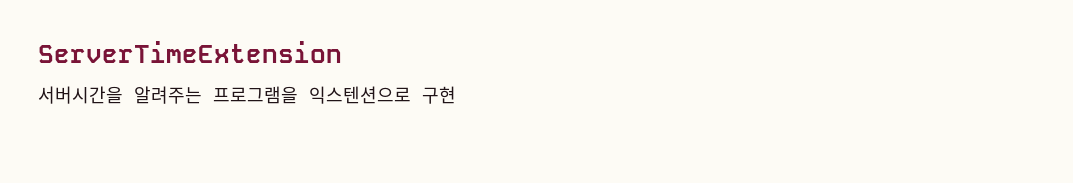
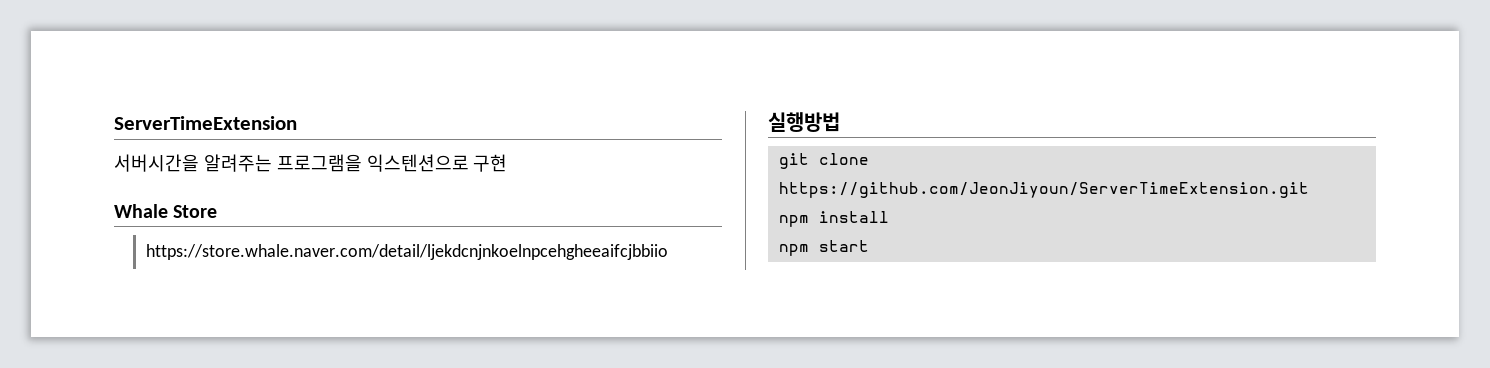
(456, 95) none -> [114,204,218,218] [145,244,668,260] [768,112,840,132] [778,153,869,169] [778,182,1309,198] [778,211,889,227] [778,240,869,256] // Whale Store // https://store.whale.naver.com/detail/ljekdcnjnkoelnpcehgheeaifcjbbiio // 실행방법 // git clone https://github.com/JeonJiyoun/ServerTimeExtension.git // npm install // npm start

